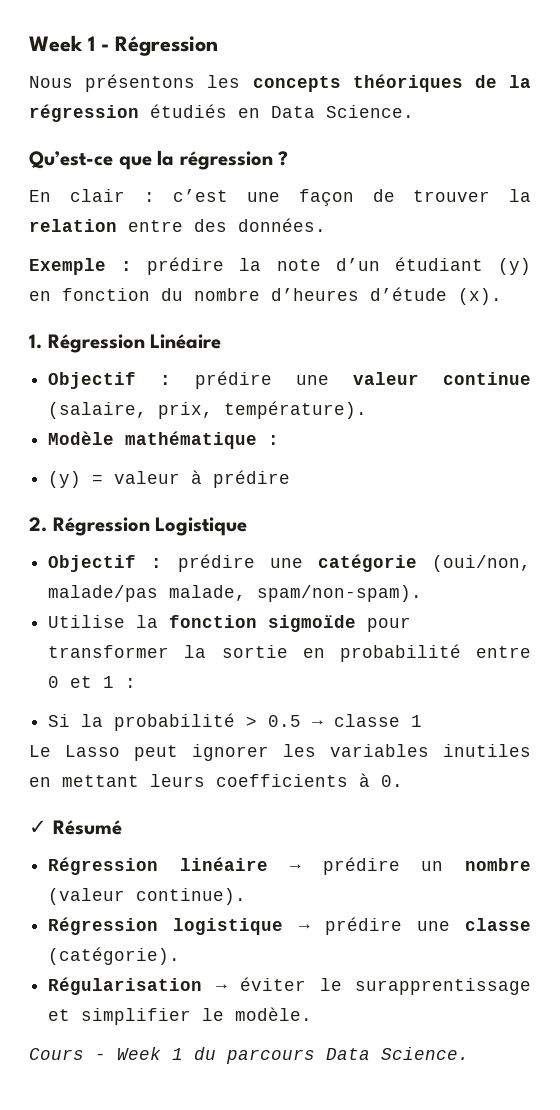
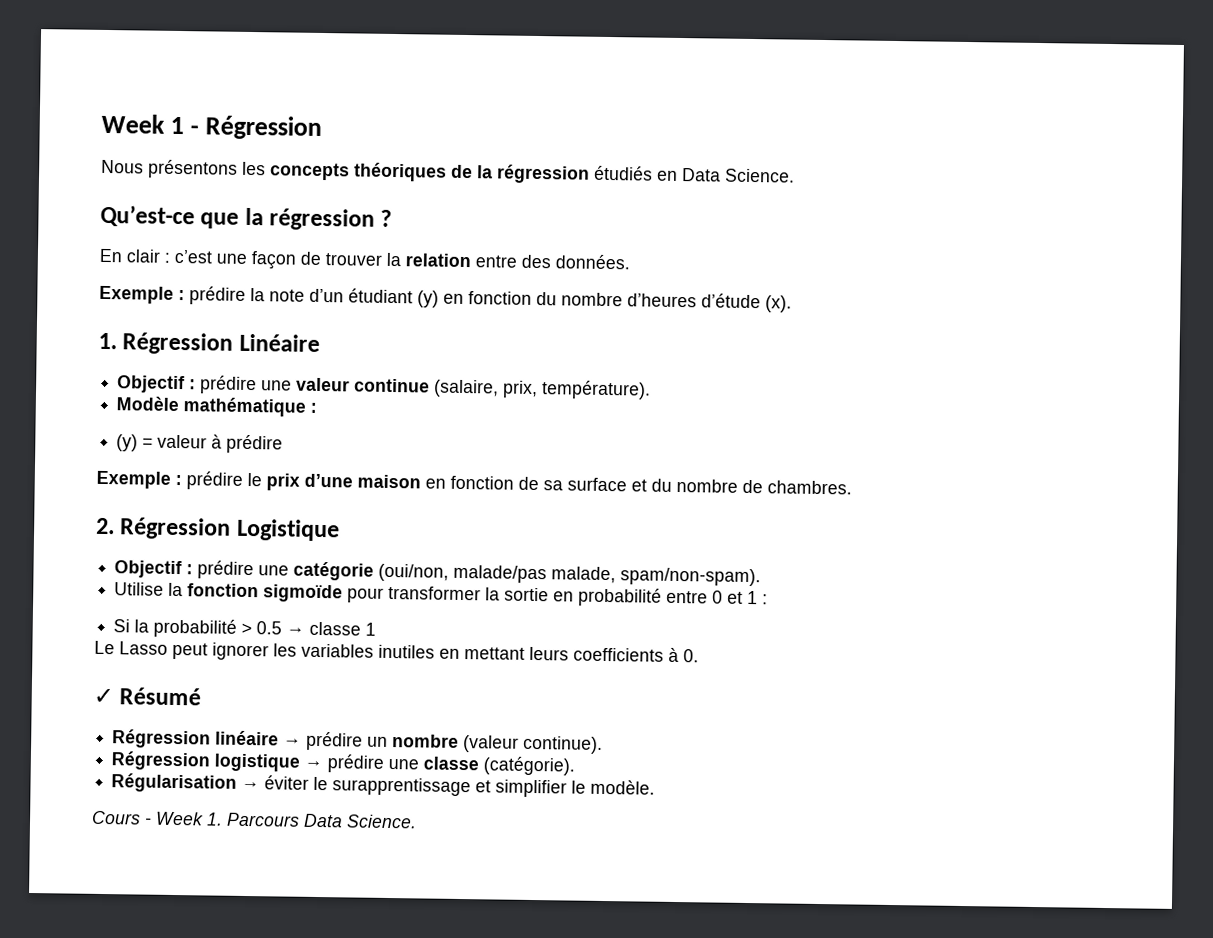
(291, 479) none -> [96,470,852,495] // Exemple : prédire le prix d’une maison en fonction de sa surface et du nombre de chambres.
[172,1047,315,1064] 1 du parcours -> [206,812,300,827] 1. Parcours

